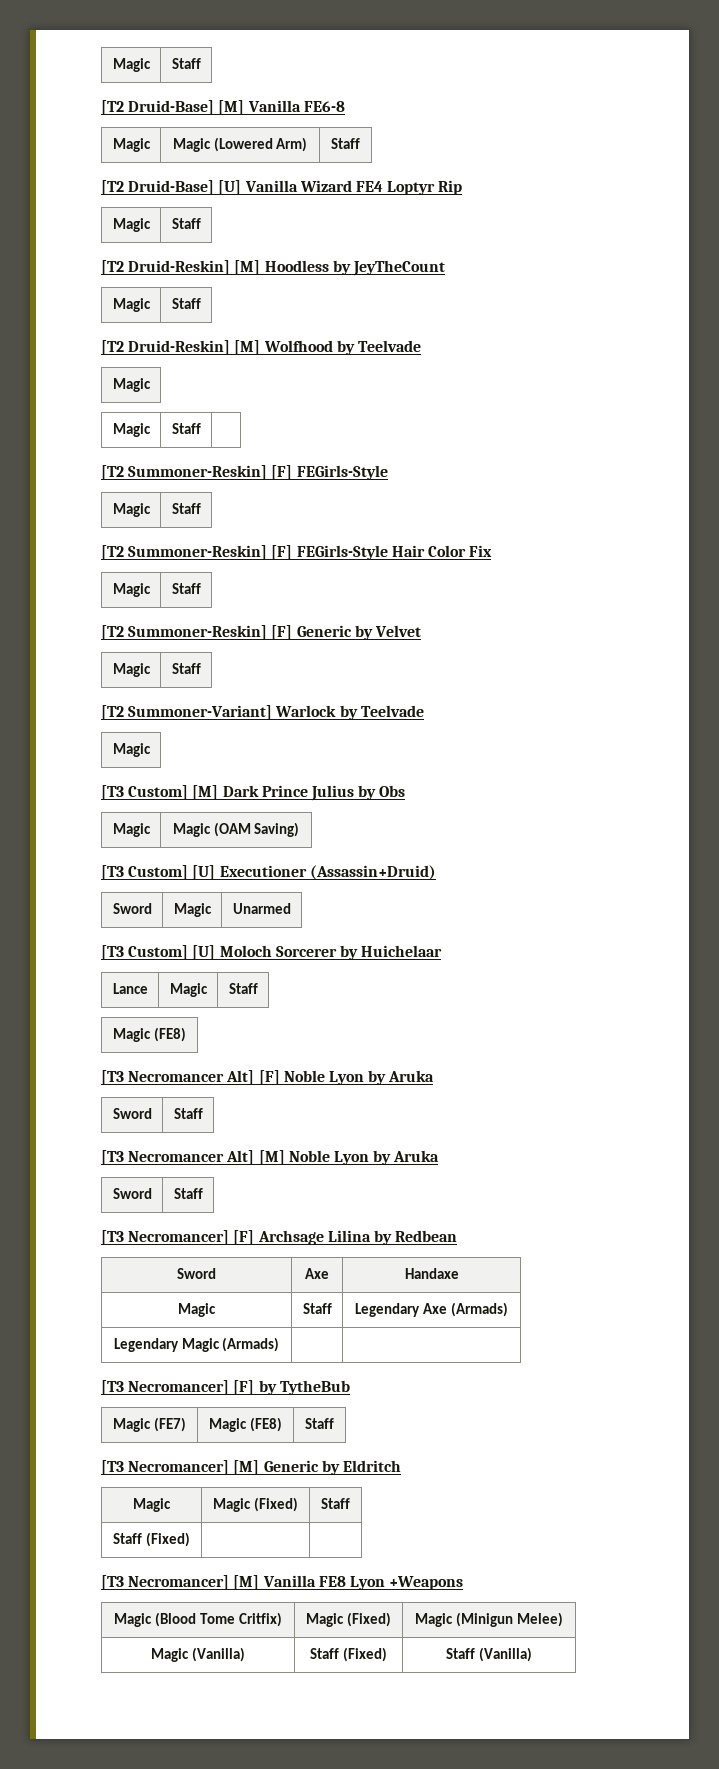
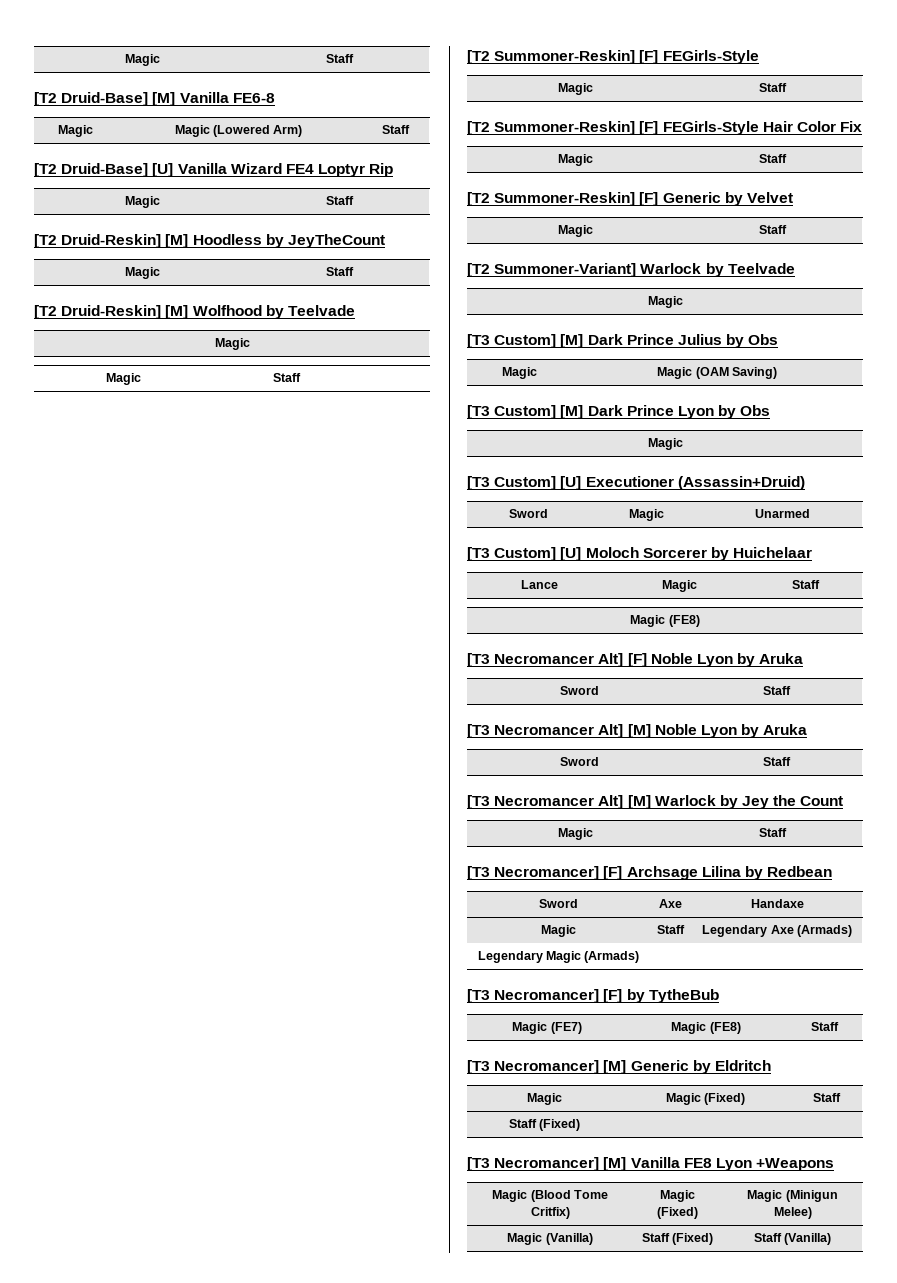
(300, 829) none -> [467,405,771,419] [647,438,683,450] // [T3 Custom] [M] Dark Prince Lyon by Obs // Magic
(203, 1193) none -> [467,795,844,809] [557,828,593,840] [759,828,787,837] // [T3 Necromancer Alt] [M] Warlock by Jey the Count // Magic | Staff

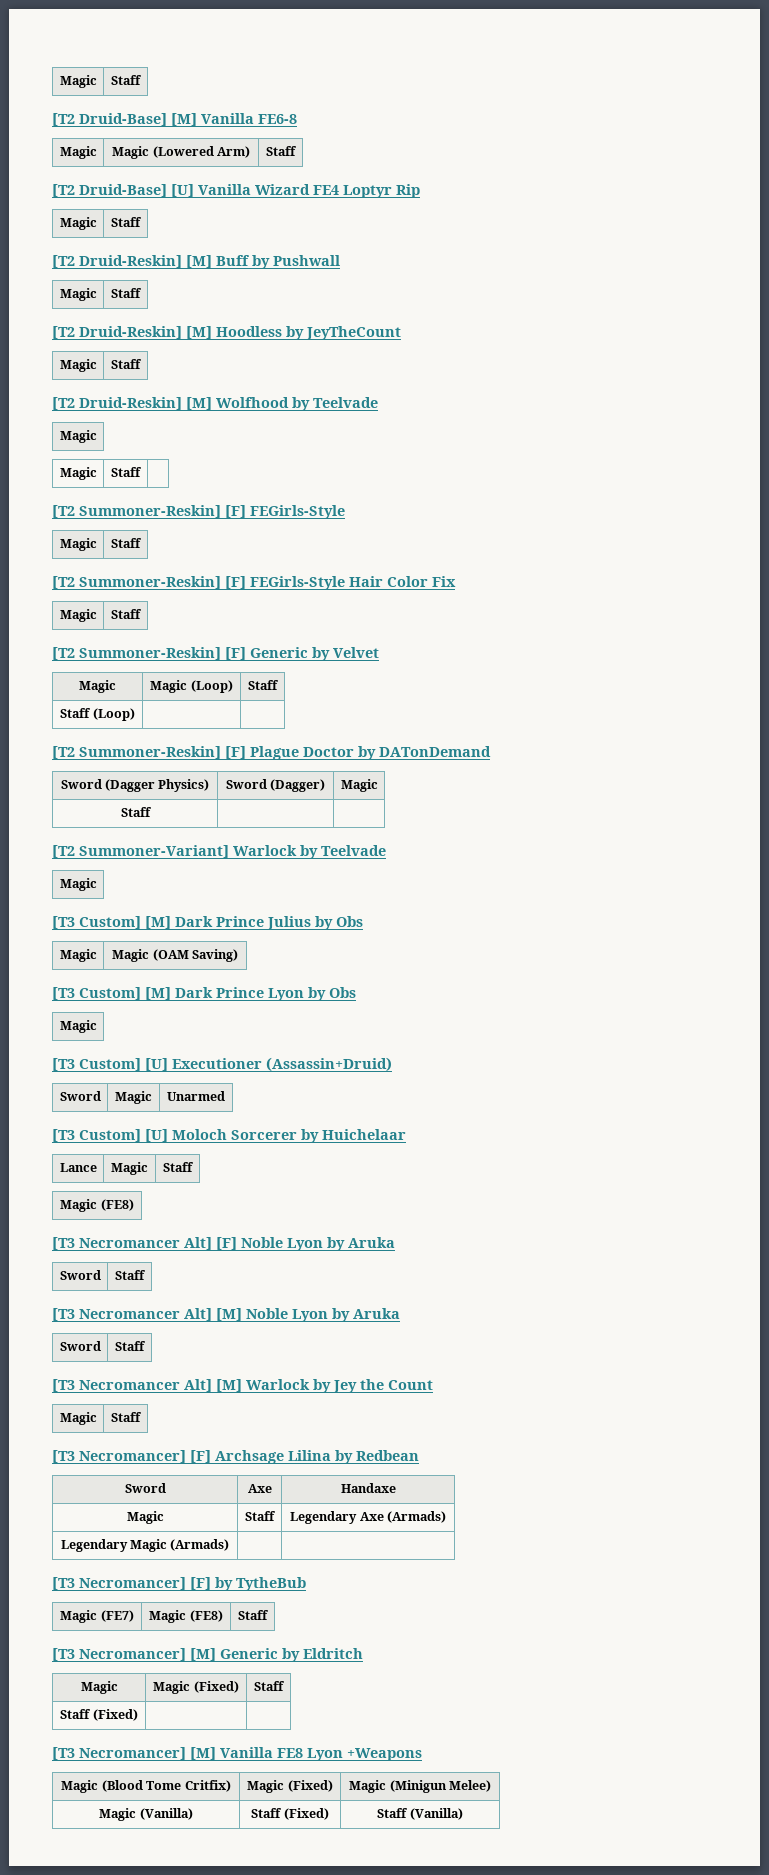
(354, 200) none -> [52,255,340,269] [59,288,97,301] [111,288,142,298] // [T2 Druid-Reskin] [M] Buff by Pushwall // Magic | Staff
[759,225,787,234] | Staff -> [150,680,233,693] [248,680,279,690] [60,708,135,721] [52,746,491,760] [60,779,210,792] [225,779,326,792] [340,779,378,792] [120,807,152,817] | Magic (Loop) | Staff // Staff (Loop) | | // [T2 Summoner-Reskin] [F] Plague Doctor by DATonDemand // Sword (Dagger Physics) | Sword (Dagger) | Magic // Staff | |

